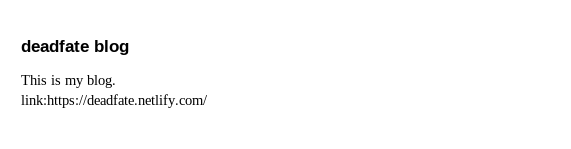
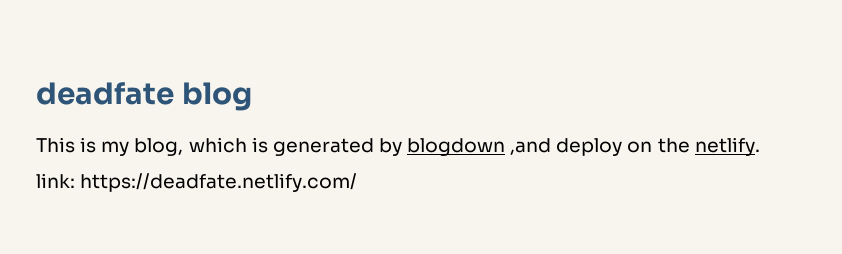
[87,75,116,88] [21,94,208,108] blog. // link:https://deadfate.netlify.com/ -> [134,137,760,156] [36,173,358,192] blog, which is generated by blogdown ,and deploy on the netlify. // link: https://deadfate.netlify.com/

